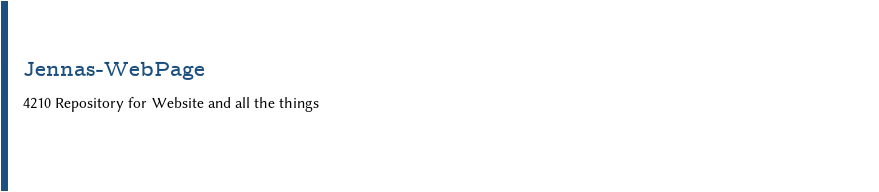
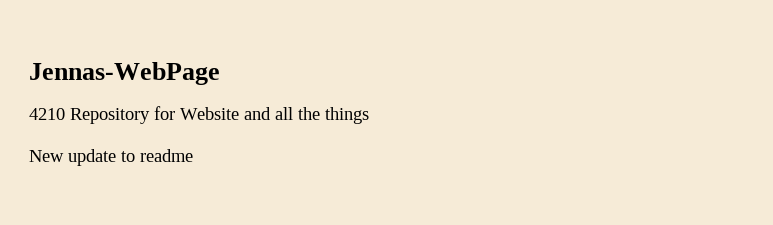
(320, 104) none -> [29,149,193,166] // New update to readme

